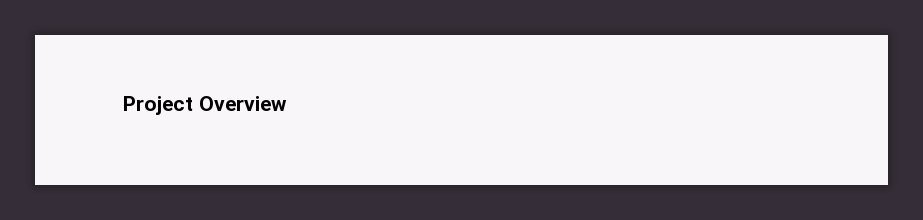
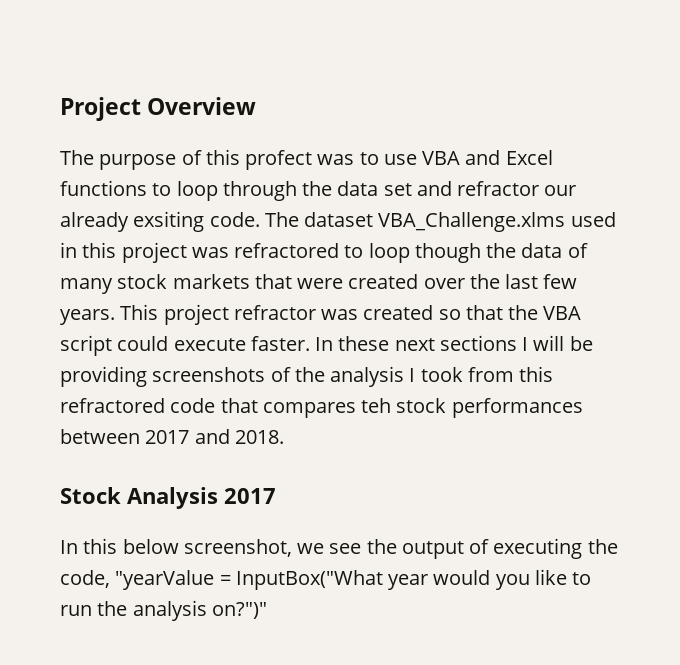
(287, 103) none -> [60,149,553,170] [60,180,577,201] [60,211,616,232] [60,242,588,263] [60,274,578,294] [60,304,582,325] [60,335,593,356] [60,366,554,387] [60,398,583,418] [60,429,284,444] [60,487,276,509] [60,538,618,559] [60,569,592,590] [60,600,267,621] // The purpose of this profect was to use VBA and Excel functions to loop through the data set and refractor our already exsiting code. The dataset VBA_Challenge.xlms used in this project was refractored to loop though the data of many stock markets that were created over the last few years. This project refractor was created so that the VBA script could execute faster. In these next sections I will be providing screenshots of the analysis I took from this refractored code that compares teh stock performances between 2017 and 2018. // Stock Analysis 2017 // In this below screenshot, we see the output of executing the code, "yearValue = InputBox("What year would you like to run the analysis on?")"

